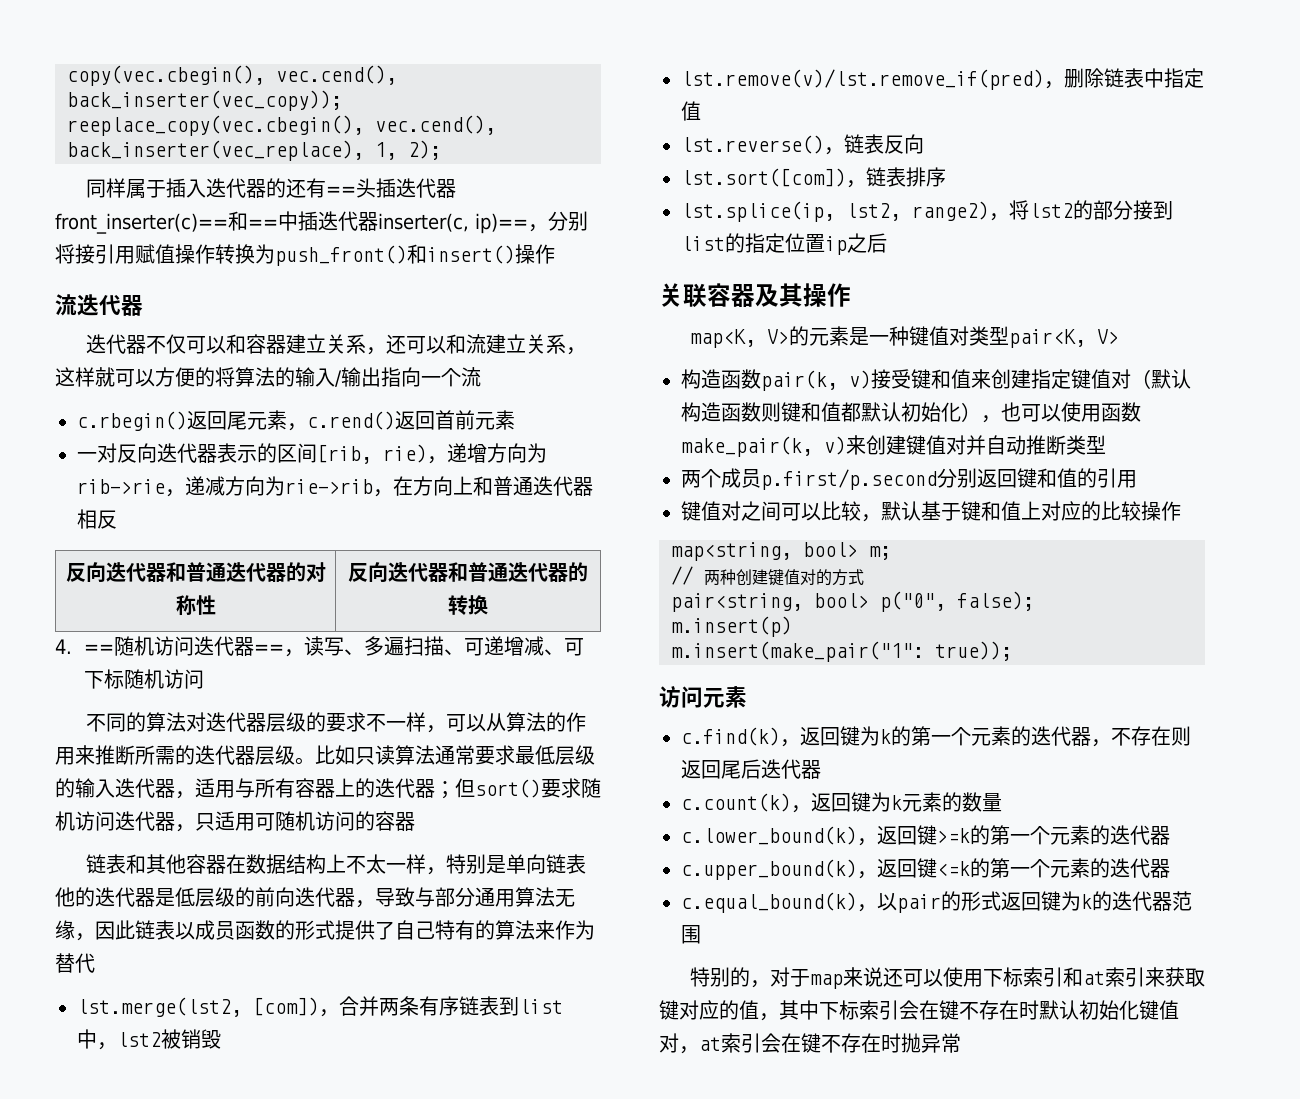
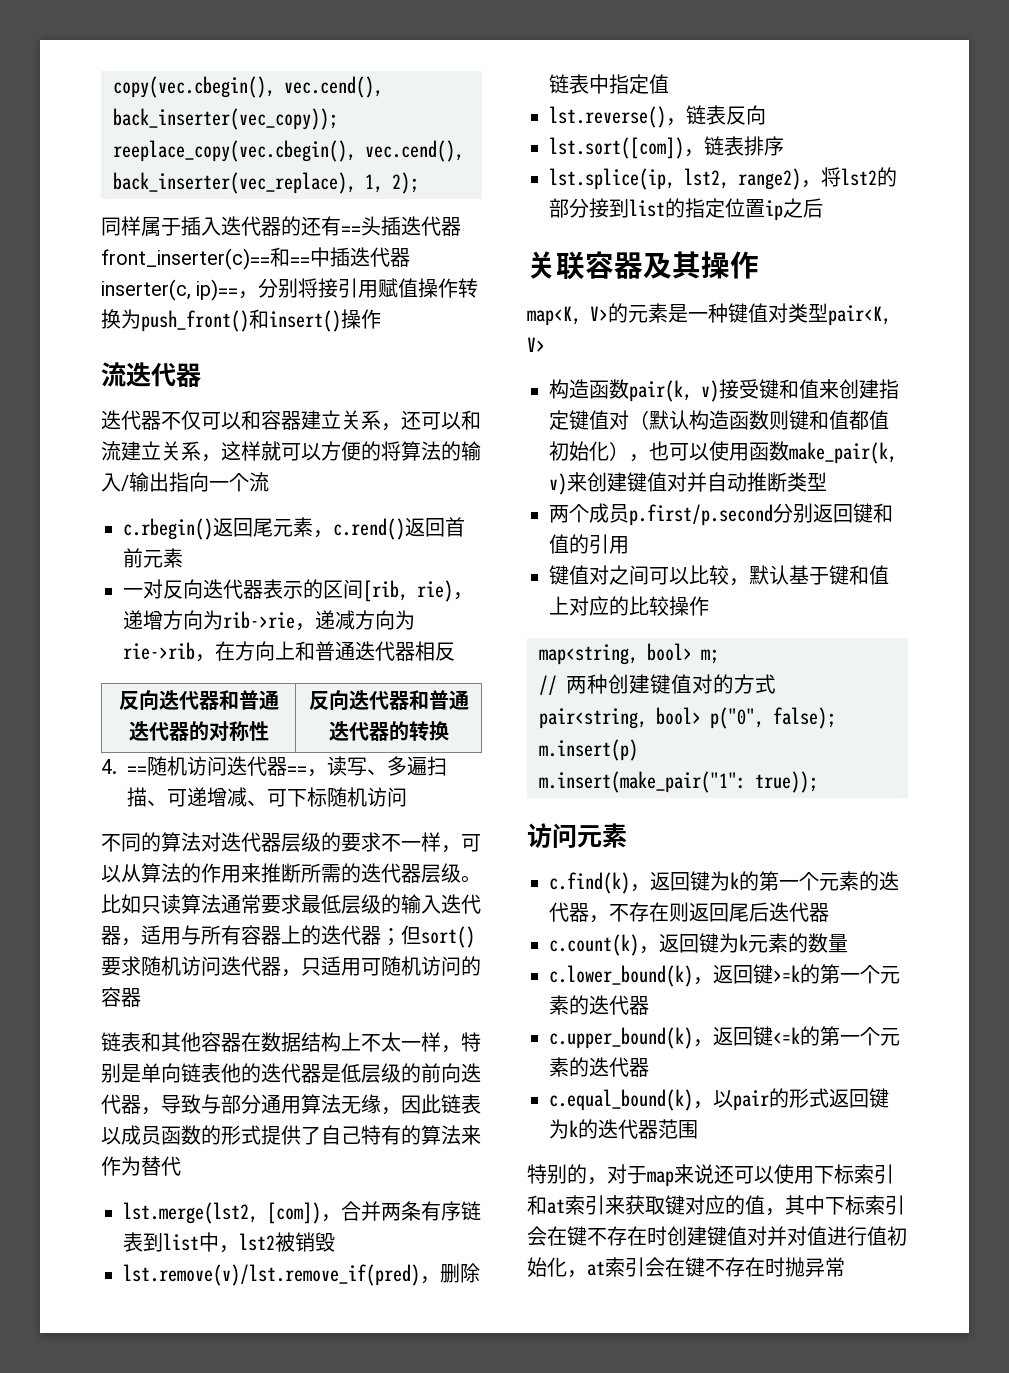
[861,402,901,422] 默认 -> [869,410,889,430] 值
[1039,1000,1179,1020] [659,1033,679,1053] 默认初始化键值对 -> [667,1226,907,1246] [527,1257,567,1277] 创建键值对并对值进行值初始化

